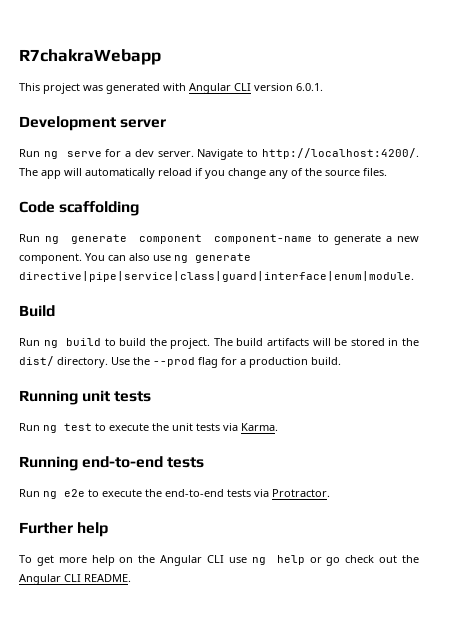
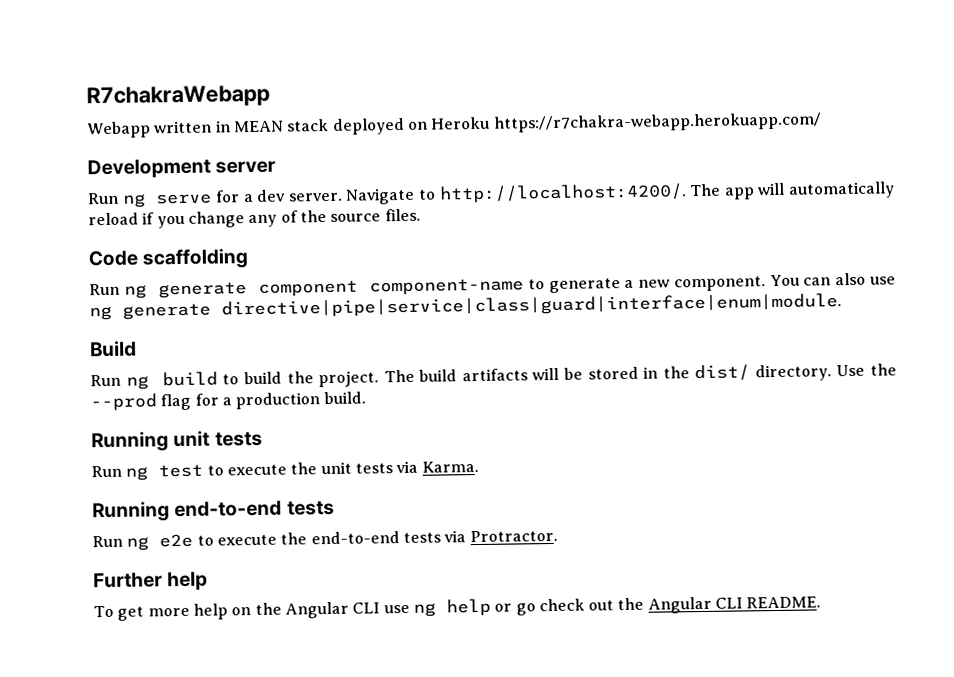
[19,83,323,94] This project was generated with Angular CLI version 6.0.1. -> [87,112,822,139] Webapp written in MEAN stack deployed on Heroku https://r7chakra-webapp.herokuapp.com/

